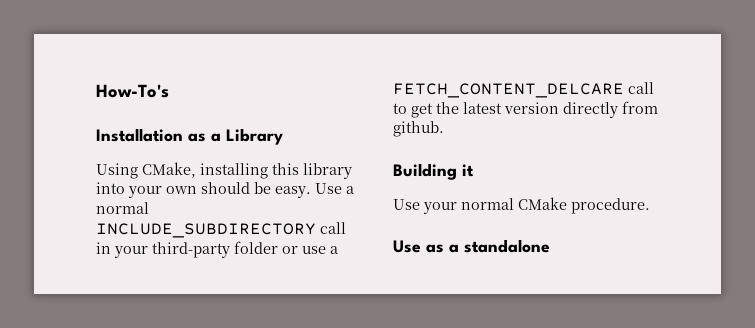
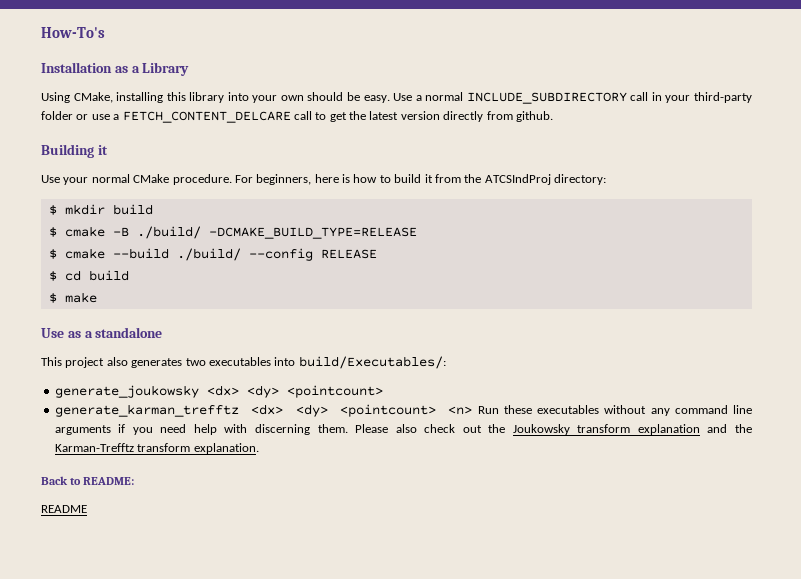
[393,239,550,253] // Use as a standalone -> [234,174,606,185] [48,204,153,215] [48,226,417,239] [48,248,377,261] [48,270,129,281] [48,292,97,303] [41,327,163,338] [41,356,446,369] [54,385,383,398] [54,404,752,417] [54,424,752,435] [54,443,259,454] [41,476,135,485] [41,505,87,513] For beginners, here is how to build it from the ATCSIndProj directory: // $ mkdir build // $ cmake -B ./build/ -DCMAKE_BUILD_TYPE=RELEASE // $ cmake --build ./build/ --config RELEASE // $ cd build // $ make // Use as a standalone // This project also generates two executables into build/Executables/: // generate_joukowsky <dx> <dy> <pointcount> // generate_karman_trefftz <dx> <dy> <pointcount> <n> Run these executables without any command line arguments if you need help with discerning them. Please also check out the Joukowsky transform explanation and the Karman-Trefftz transform explanation. // Back to README: // README

